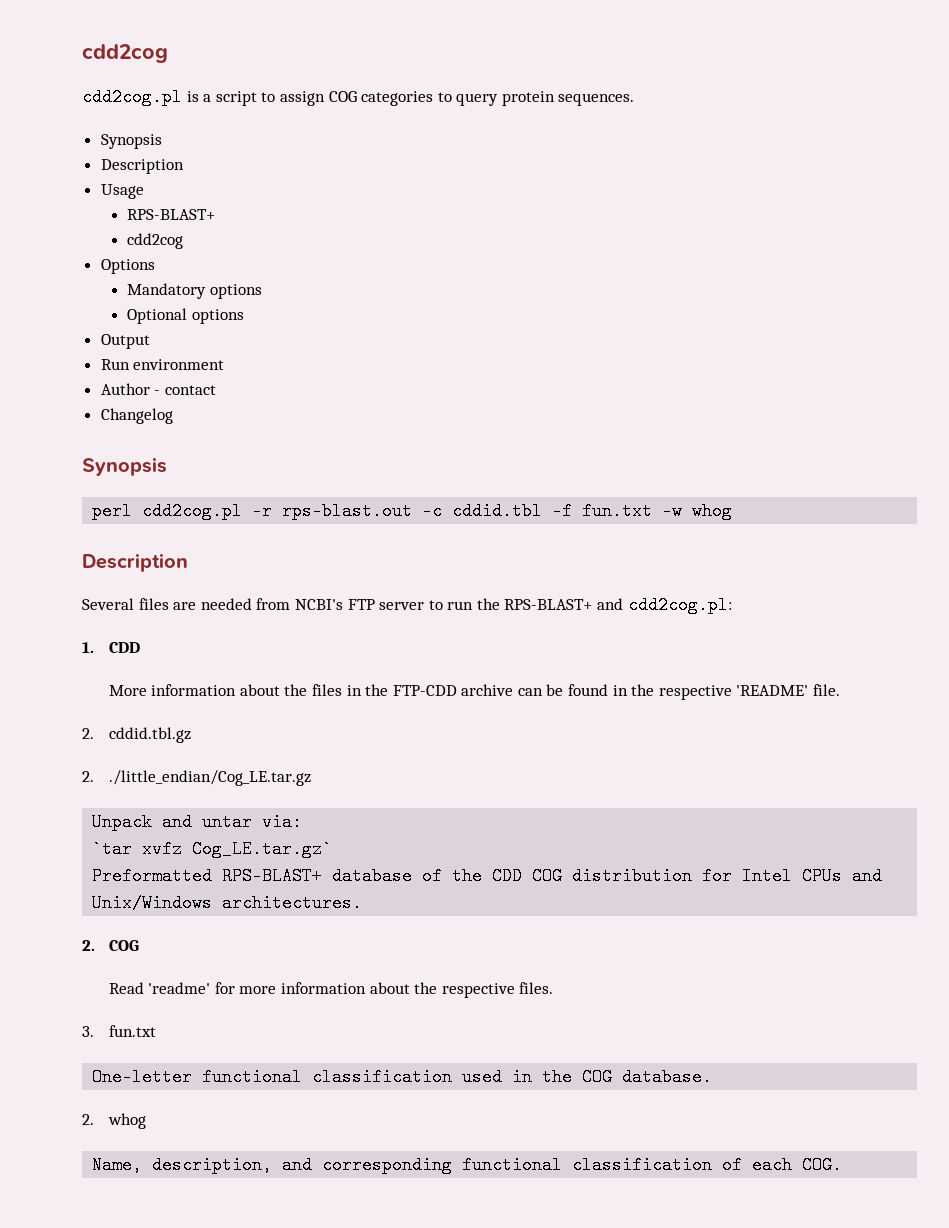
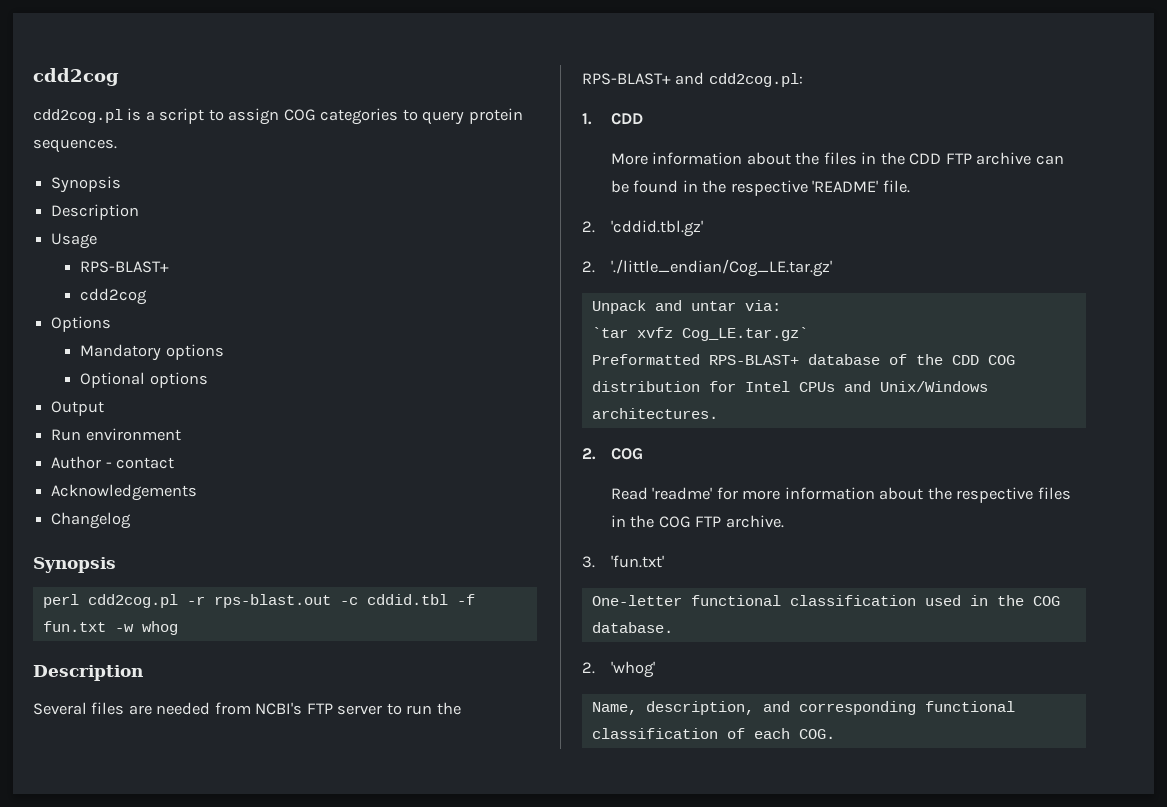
(216, 390) none -> [51,484,198,501] // Acknowledgements
[392,685,457,696] FTP-CDD -> [909,153,972,165] CDD FTP
[108,727,191,743] [82,770,311,786] cddid.tbl.gz // 2. ./little_endian/Cog_LE.tar.gz -> [610,220,703,237] [582,259,832,277] 'cddid.tbl.gz' // 2. './little_endian/Cog_LE.tar.gz'
[519,982,554,994] files. -> [1037,487,1071,500] [610,515,784,528] files in the COG FTP archive.
[108,1025,156,1037] fun.txt -> [610,555,664,568] 'fun.txt'
[107,1113,146,1129] whog -> [610,661,655,678] 'whog'

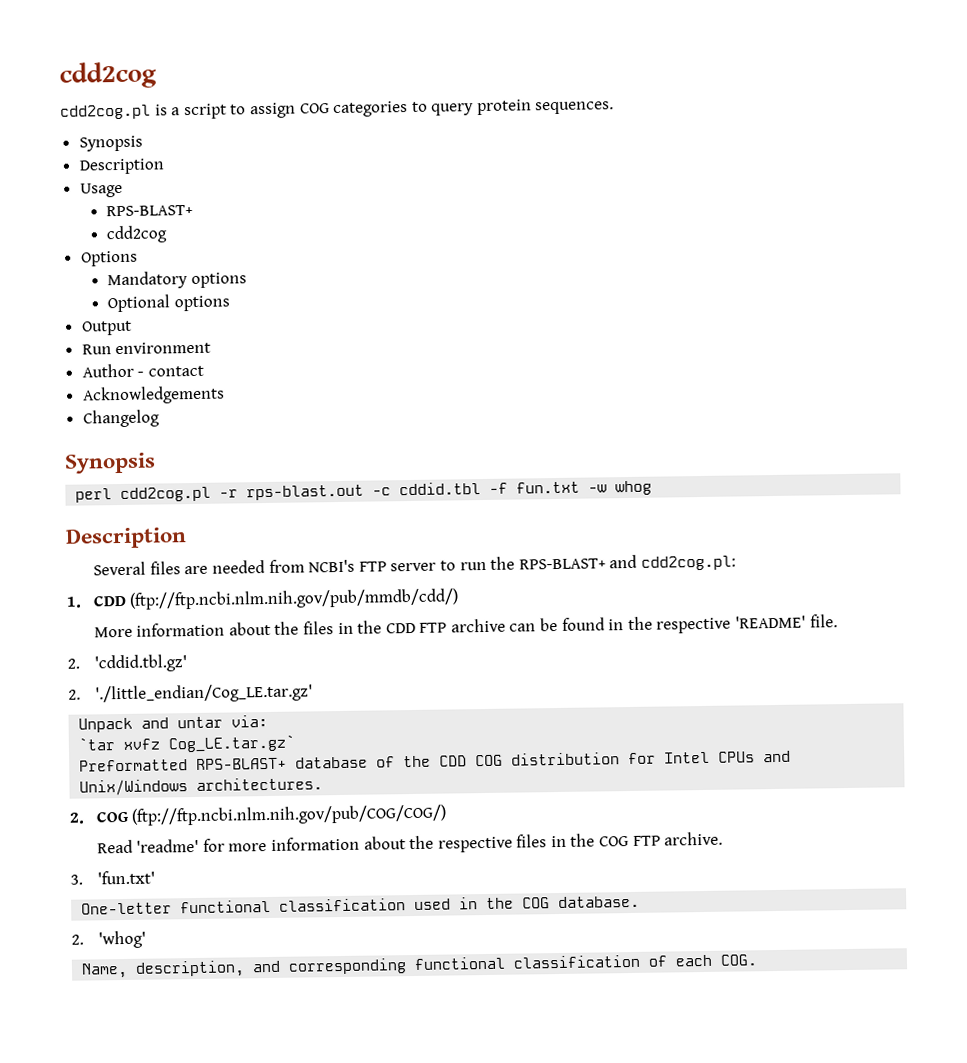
(643, 119) none -> [129,588,460,610] (ftp://ftp.ncbi.nlm.nih.gov/pub/mmdb/cdd/)
(643, 454) none -> [131,804,447,826] (ftp://ftp.ncbi.nlm.nih.gov/pub/COG/COG/)

